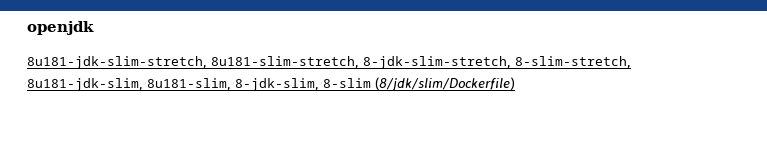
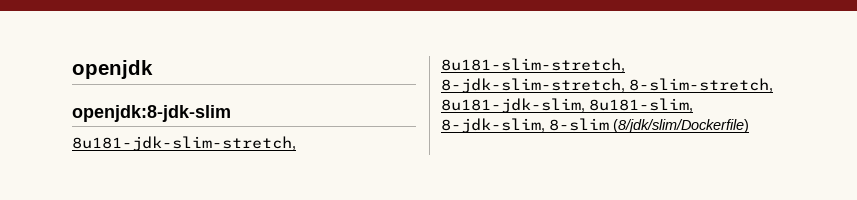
(94, 28) none -> [72,105,231,122] // openjdk:8-jdk-slim

